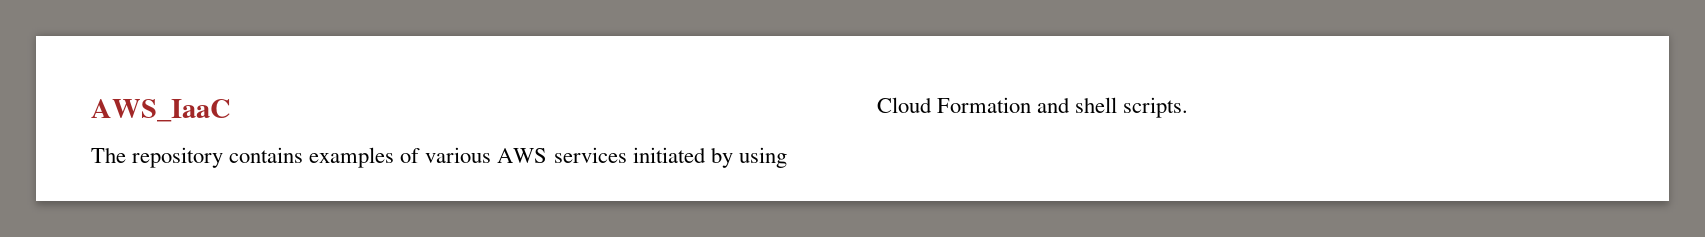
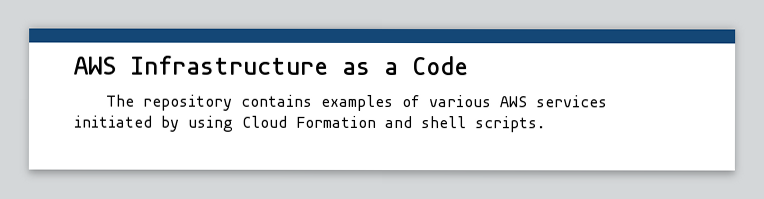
[91,99,231,122] AWS_IaaC -> [74,55,469,76] AWS Infrastructure as a Code

